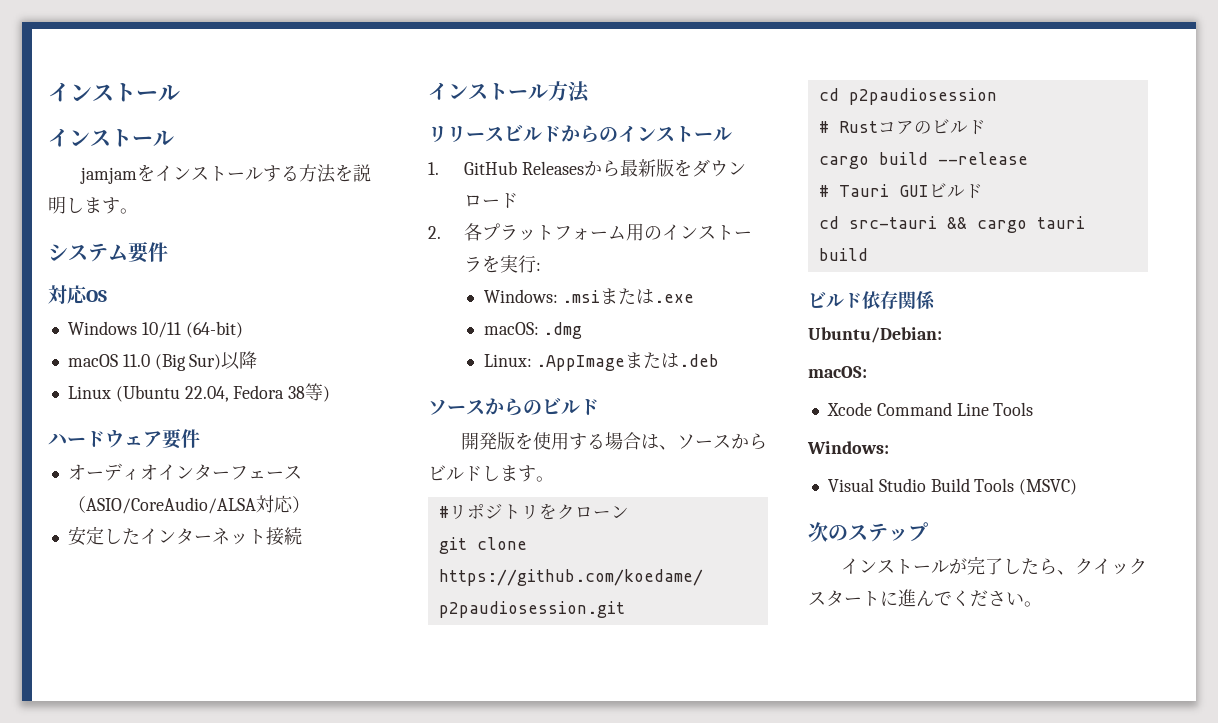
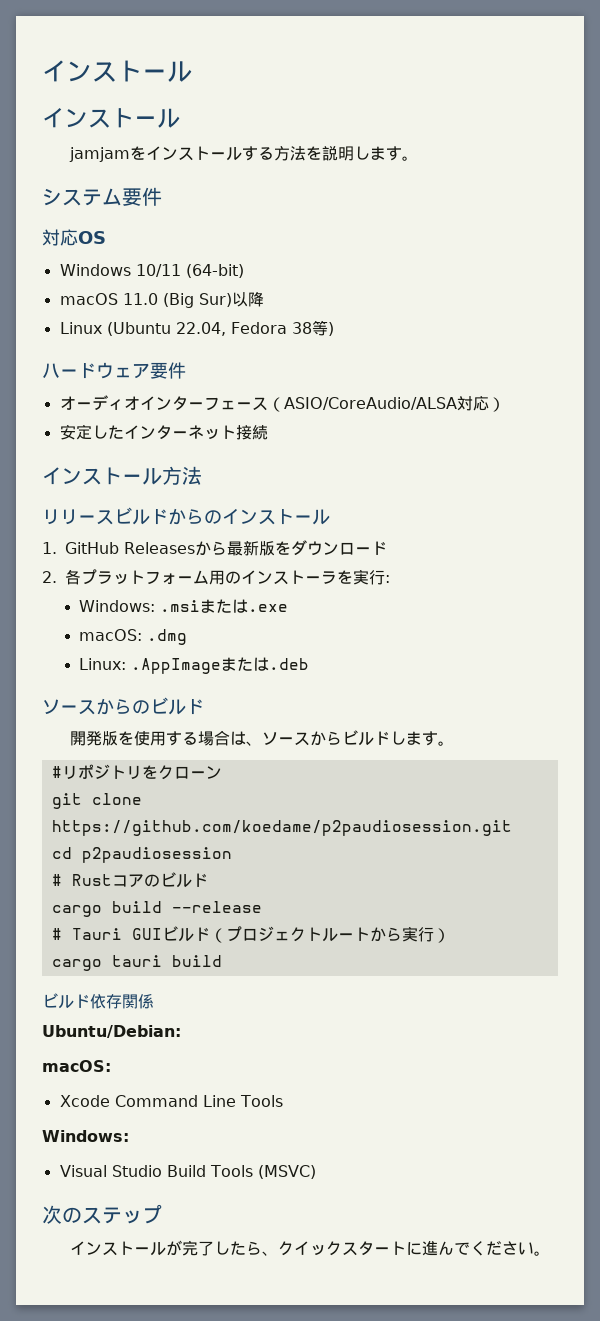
[818,216,967,229] // cd src-tauri && -> [209,926,450,943] （プロジェクトルートから実行） //

